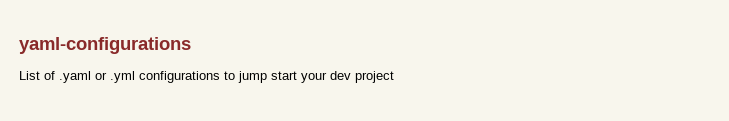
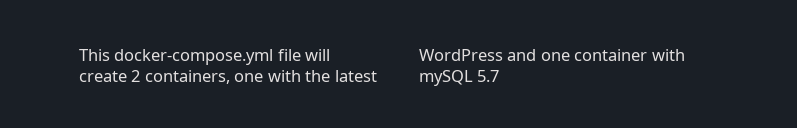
[19,37,191,54] [19,71,394,83] yaml-configurations // List of .yaml or .yml configurations to jump start your dev project -> [79,49,331,65] [79,70,377,84] [419,49,685,61] [419,70,500,86] This docker-compose.yml file will create 2 containers, one with the latest WordPress and one container with mySQL 5.7

